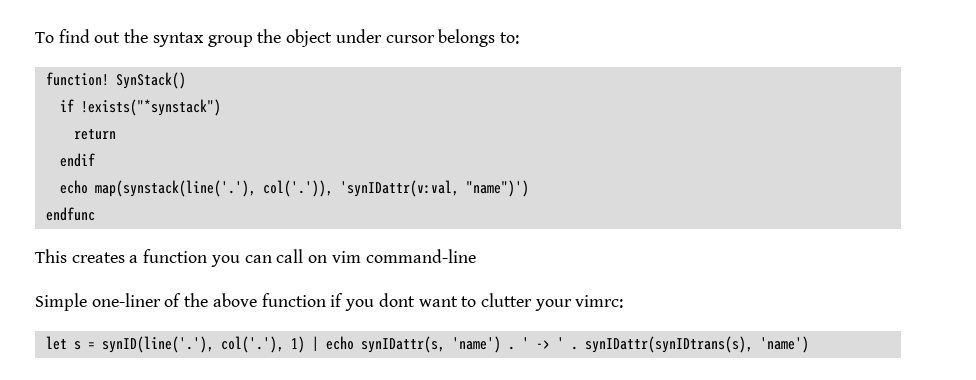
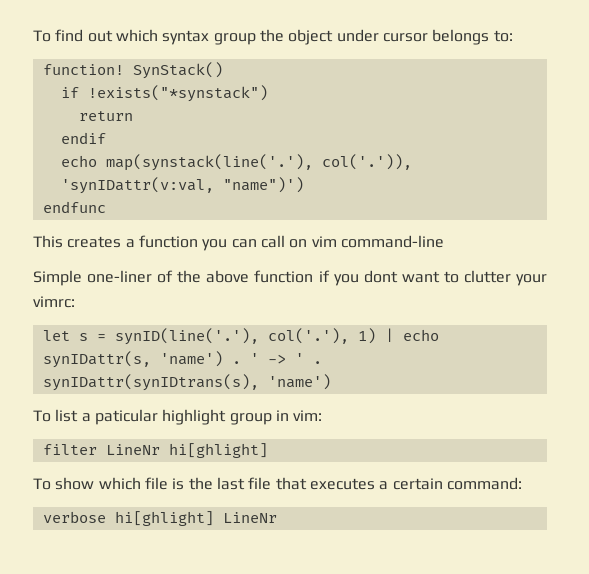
[124,29,149,43] the -> [115,29,158,42] which
(809, 344) none -> [33,409,323,425] [42,443,268,458] [33,477,522,490] [42,511,277,526] // To list a paticular highlight group in vim: // filter LineNr hi[ghlight] // To show which file is the last file that executes a certain command: // verbose hi[ghlight] LineNr

